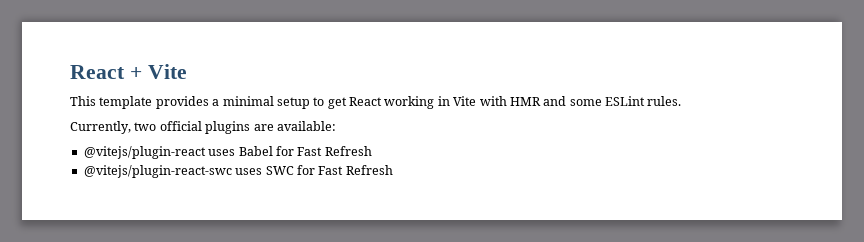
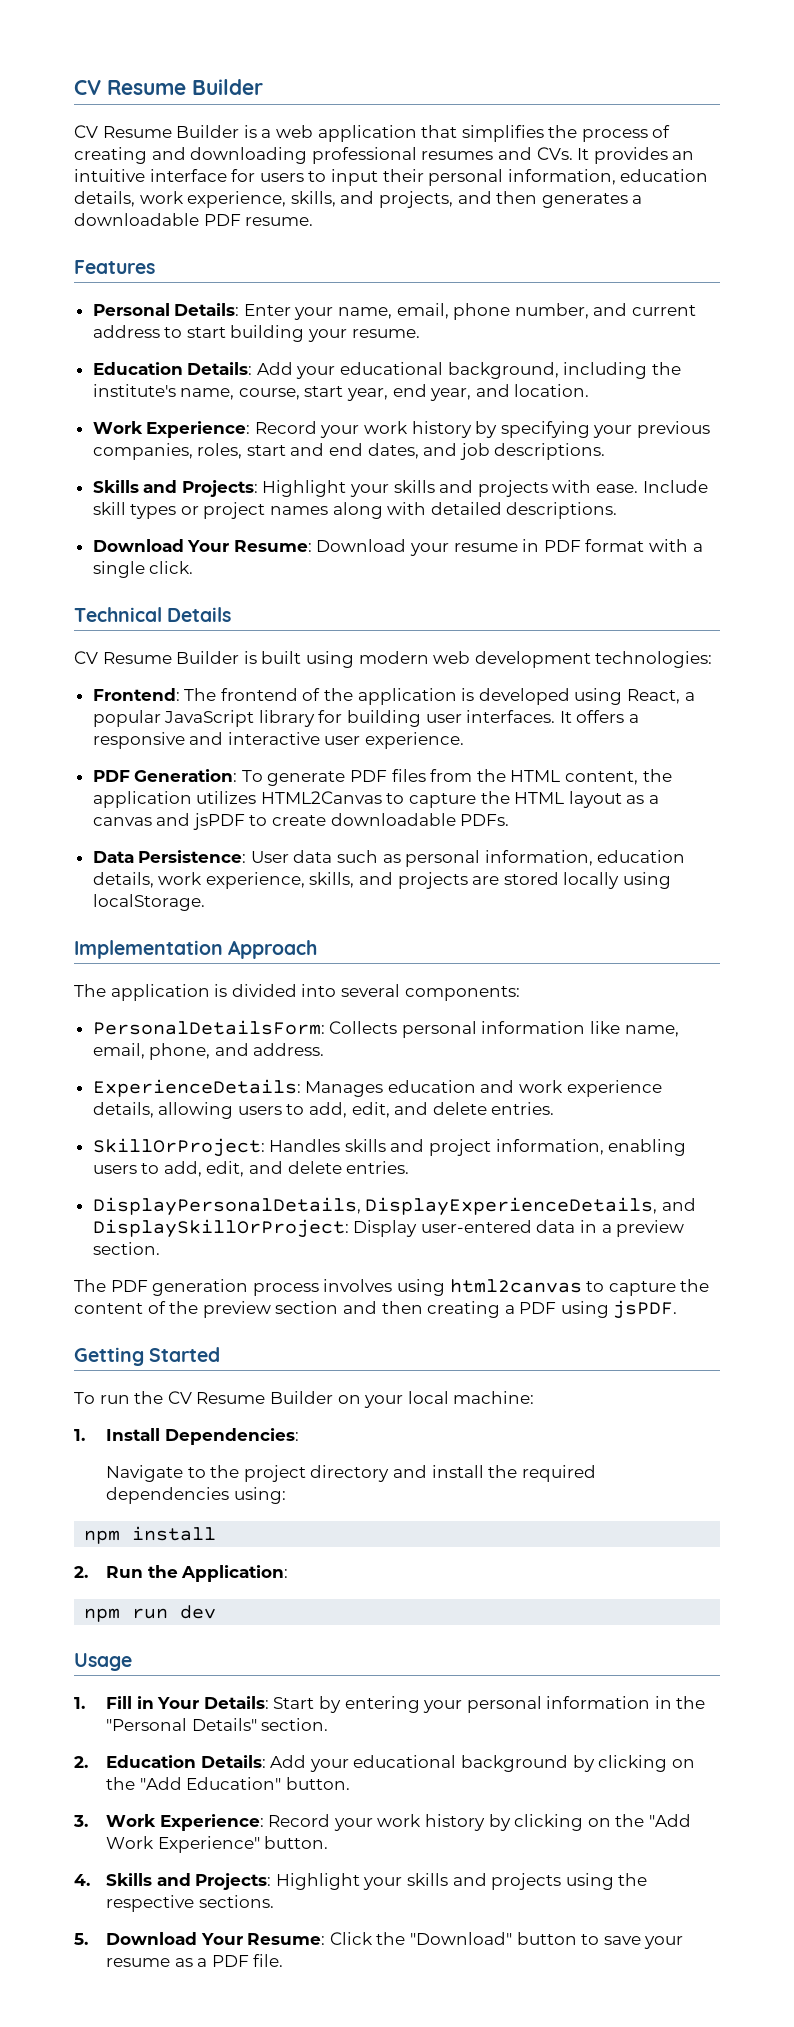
[70,64,187,79] [70,96,682,109] [70,121,336,134] [83,146,372,159] [83,165,393,178] React + Vite // This template provides a minimal setup to get React working in Vite with HMR and some ESLint rules. // Currently, two official plugins are available: // @vitejs/plugin-react uses Babel for Fast Refresh // @vitejs/plugin-react-swc uses SWC for Fast Refresh -> [74,79,263,95] [74,125,671,142] [74,147,695,164] [74,169,709,186] [74,191,643,208] [74,213,314,226] [74,260,155,274] [92,303,697,320] [92,325,420,342] [92,362,681,379] [92,384,590,401] [92,421,711,438] [92,443,606,460] [92,480,708,497] [92,502,618,519] [92,539,703,556] [92,561,194,578] [74,607,232,622] [74,651,713,668] [92,688,695,705] [92,710,640,727] [92,732,465,749] [92,769,672,786] [92,791,660,808] [92,813,510,830] [92,850,686,867] [92,872,672,889] [92,894,205,911] [74,940,318,959] [74,984,520,1001] [92,1020,679,1038] [92,1043,325,1060] [92,1079,662,1097] [92,1102,555,1119] [92,1138,687,1157] [92,1161,410,1177] [92,1197,696,1216] [92,1219,685,1238] [92,1242,160,1255] [74,1279,710,1296] [74,1300,678,1319] [74,1347,221,1366] [74,1391,535,1408] [74,1428,299,1445] [105,1465,596,1482] [105,1487,286,1504] [84,1526,217,1544] [74,1565,289,1582] [84,1605,217,1622] [74,1653,132,1671] [74,1696,706,1713] [105,1718,329,1731] [74,1755,695,1772] [105,1777,350,1790] [73,1814,691,1831] [105,1836,329,1853] [74,1873,648,1890] [105,1895,274,1912] [74,1932,684,1949] [105,1954,284,1967] CV Resume Builder // CV Resume Builder is a web application that simplifies the process of creating and downloading professional resumes and CVs. It provides an intuitive interface for users to input their personal information, education details, work experience, skills, and projects, and then generates a downloadable PDF resume. // Features // Personal Details: Enter your name, email, phone number, and current address to start building your resume. // Education Details: Add your educational background, including the institute's name, course, start year, end year, and location. // Work Experience: Record your work history by specifying your previous companies, roles, start and end dates, and job descriptions. // Skills and Projects: Highlight your skills and projects with ease. Include skill types or project names along with detailed descriptions. // Download Your Resume: Download your resume in PDF format with a single click. // Technical Details // CV Resume Builder is built using modern web development technologies: // Frontend: The frontend of the application is developed using React, a popular JavaScript library for building user interfaces. It offers a responsive and interactive user experience. // PDF Generation: To generate PDF files from the HTML content, the application utilizes HTML2Canvas to capture the HTML layout as a canvas and jsPDF to create downloadable PDFs. // Data Persistence: User data such as personal information, education details, work experience, skills, and projects are stored locally using localStorage. // Implementation Approach // The application is divided into several components: // PersonalDetailsForm: Collects personal information like name, email, phone, and address. // ExperienceDetails: Manages education and work experience details, allowing users to add, edit, and delete entries. // SkillOrProject: Handles skills and project information, enabling users to add, edit, and delete entries. // DisplayPersonalDetails, DisplayExperienceDetails, and DisplaySkillOrProject: Display user-entered data in a preview section. // The PDF generation process involves using html2canvas to capture the content of the preview section and then creating a PDF using jsPDF. // Getting Started // To run the CV Resume Builder on your local machine: // 1. Install Dependencies: // Navigate to the project directory and install the required dependencies using: // npm install // 2. Run the Application: // npm run dev // Usage // 1. Fill in Your Details: Start by entering your personal information in the "Personal Details" section. // 2. Education Details: Add your educational background by clicking on the "Add Education" button. // 3. Work Experience: Record your work history by clicking on the "Add Work Experience" button. // 4. Skills and Projects: Highlight your skills and projects using the respective sections. // 5. Download Your Resume: Click the "Download" button to save your resume as a PDF file.

